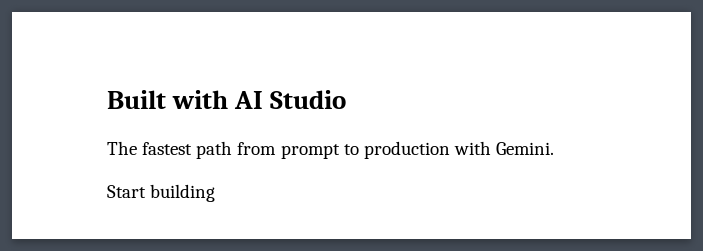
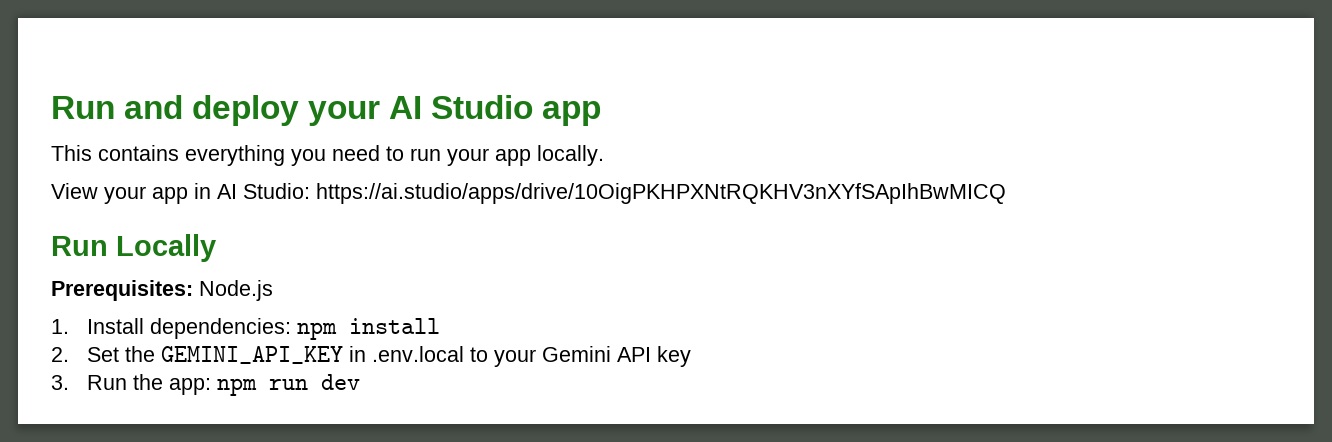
[107,90,347,109] [107,141,555,159] [107,184,216,202] Built with AI Studio // The fastest path from prompt to production with Gemini. // Start building -> [51,95,602,126] [51,145,604,166] [51,183,1006,204] [51,234,216,262] [51,280,273,301] [51,318,440,340] [51,346,691,367] [51,374,360,396] Run and deploy your AI Studio app // This contains everything you need to run your app locally. // View your app in AI Studio: https://ai.studio/apps/drive/10OigPKHPXNtRQKHV3nXYfSApIhBwMICQ // Run Locally // Prerequisites: Node.js // 1. Install dependencies: npm install // 2. Set the GEMINI_API_KEY in .env.local to your Gemini API key // 3. Run the app: npm run dev

